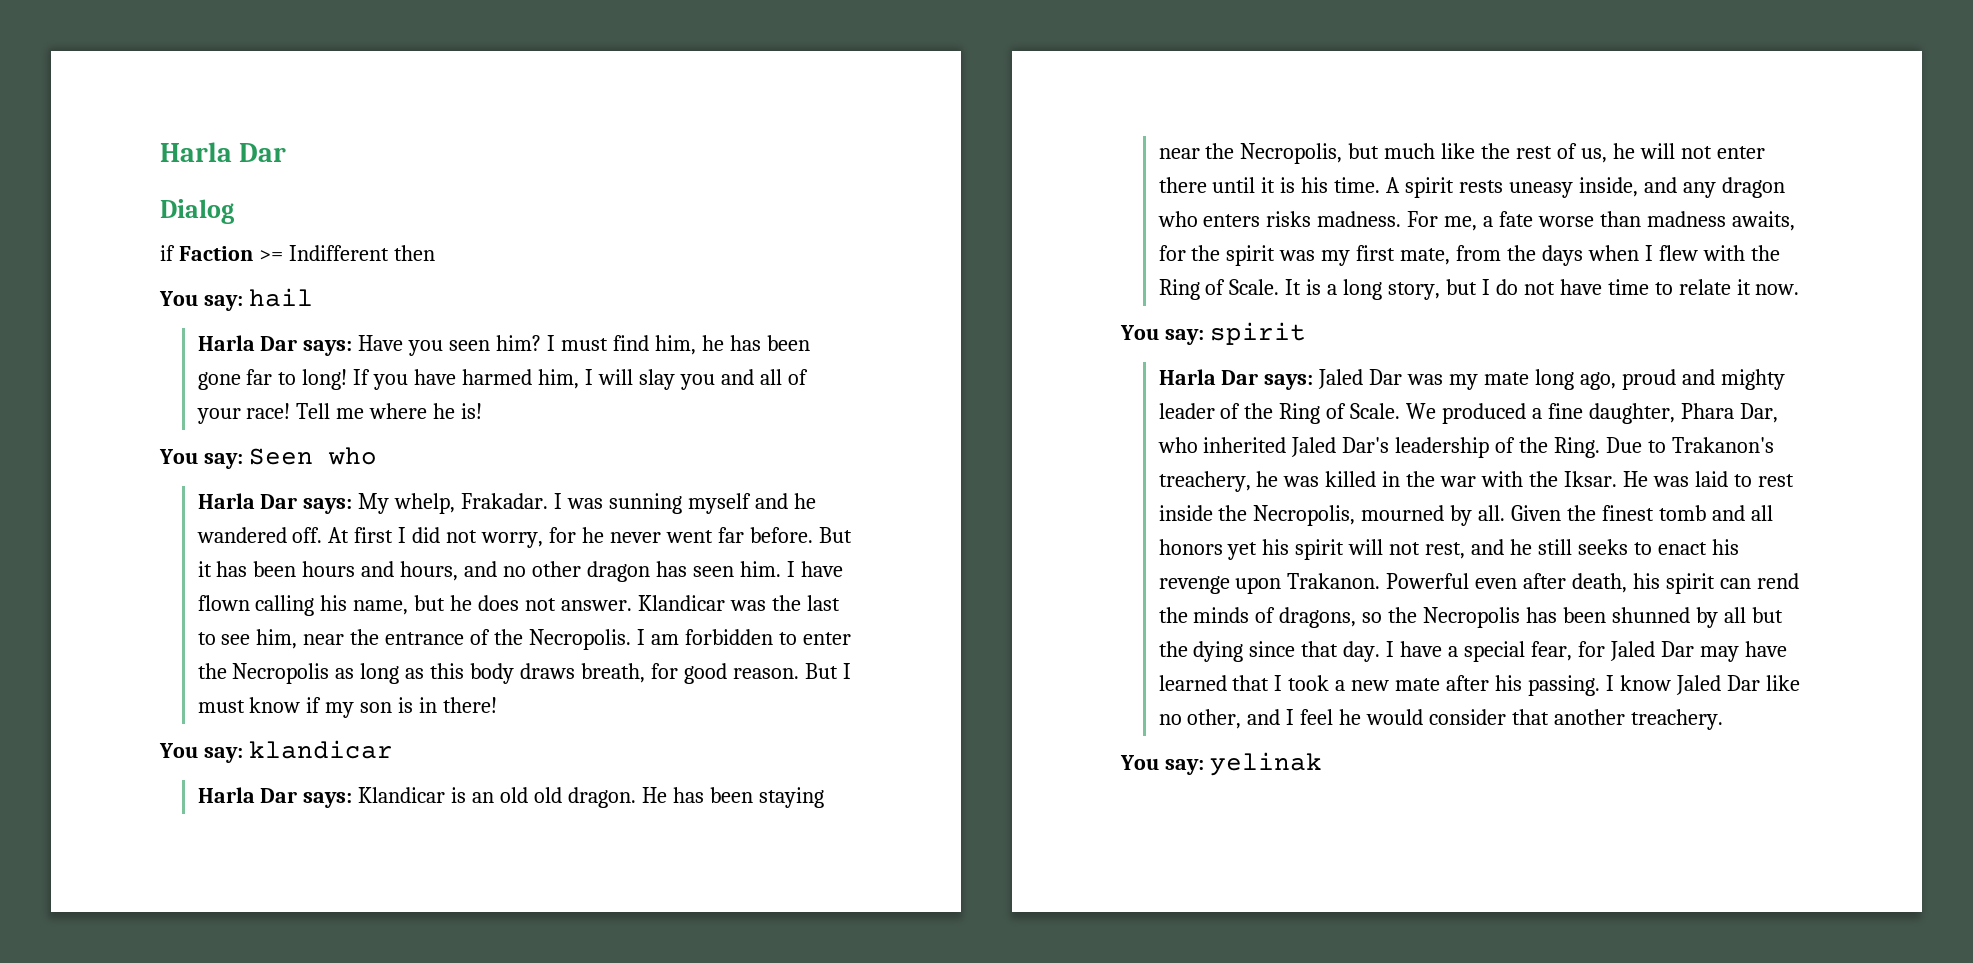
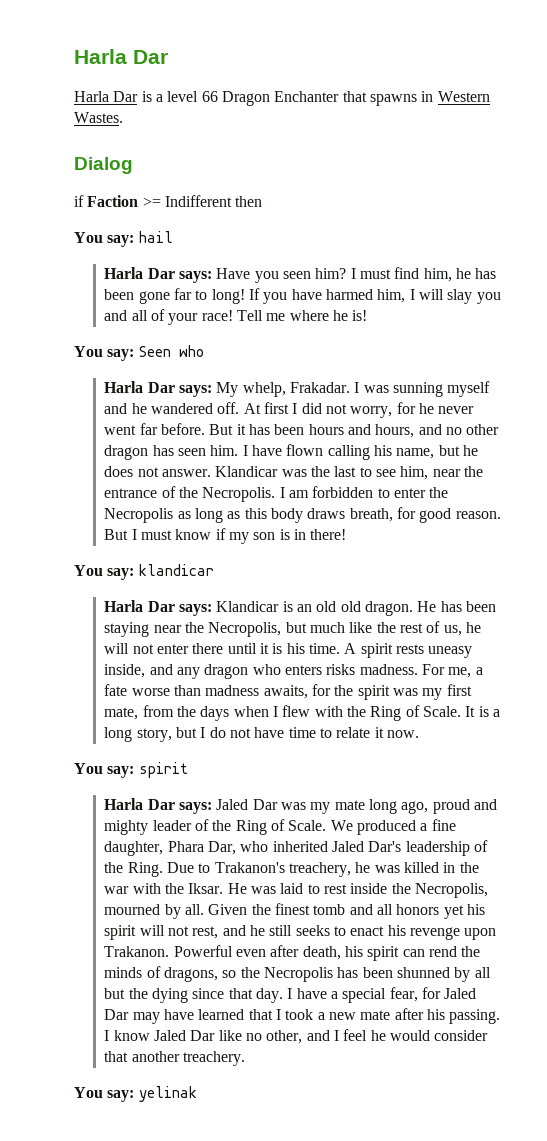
[160,142,287,162] Harla Dar -> [74,49,168,64] [74,91,490,106] [74,112,123,123] Harla Dar // Harla Dar is a level 66 Dragon Enchanter that spawns in Western Wastes.

